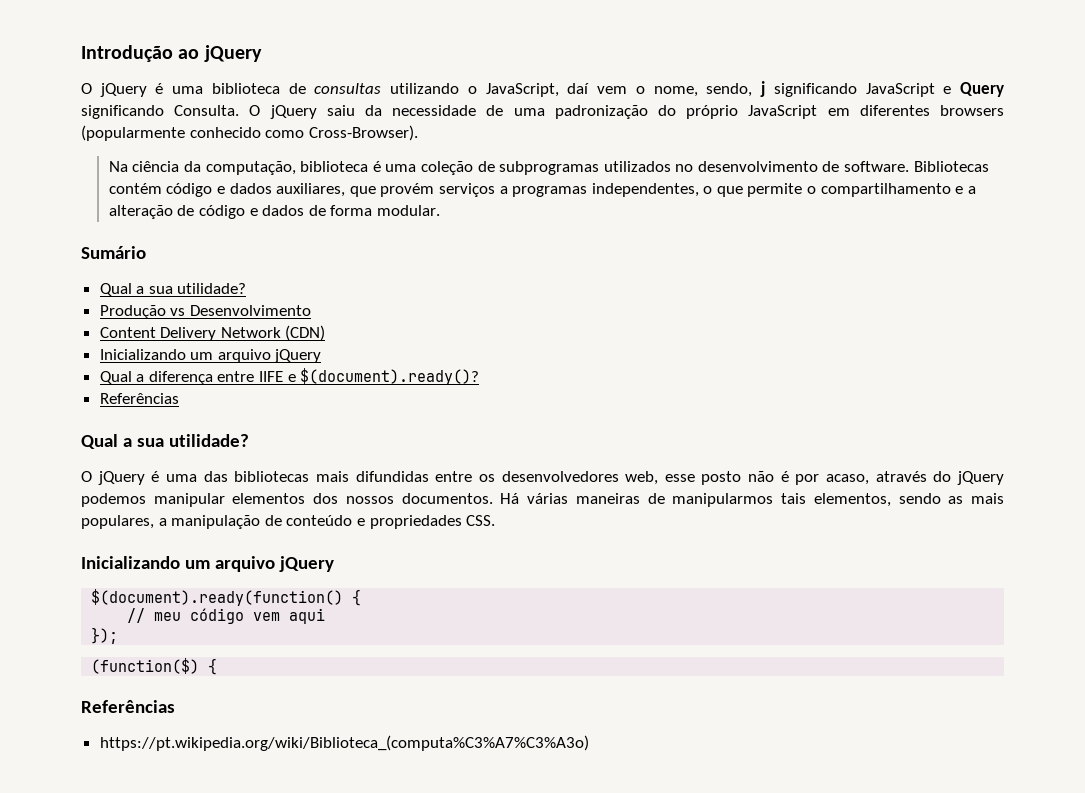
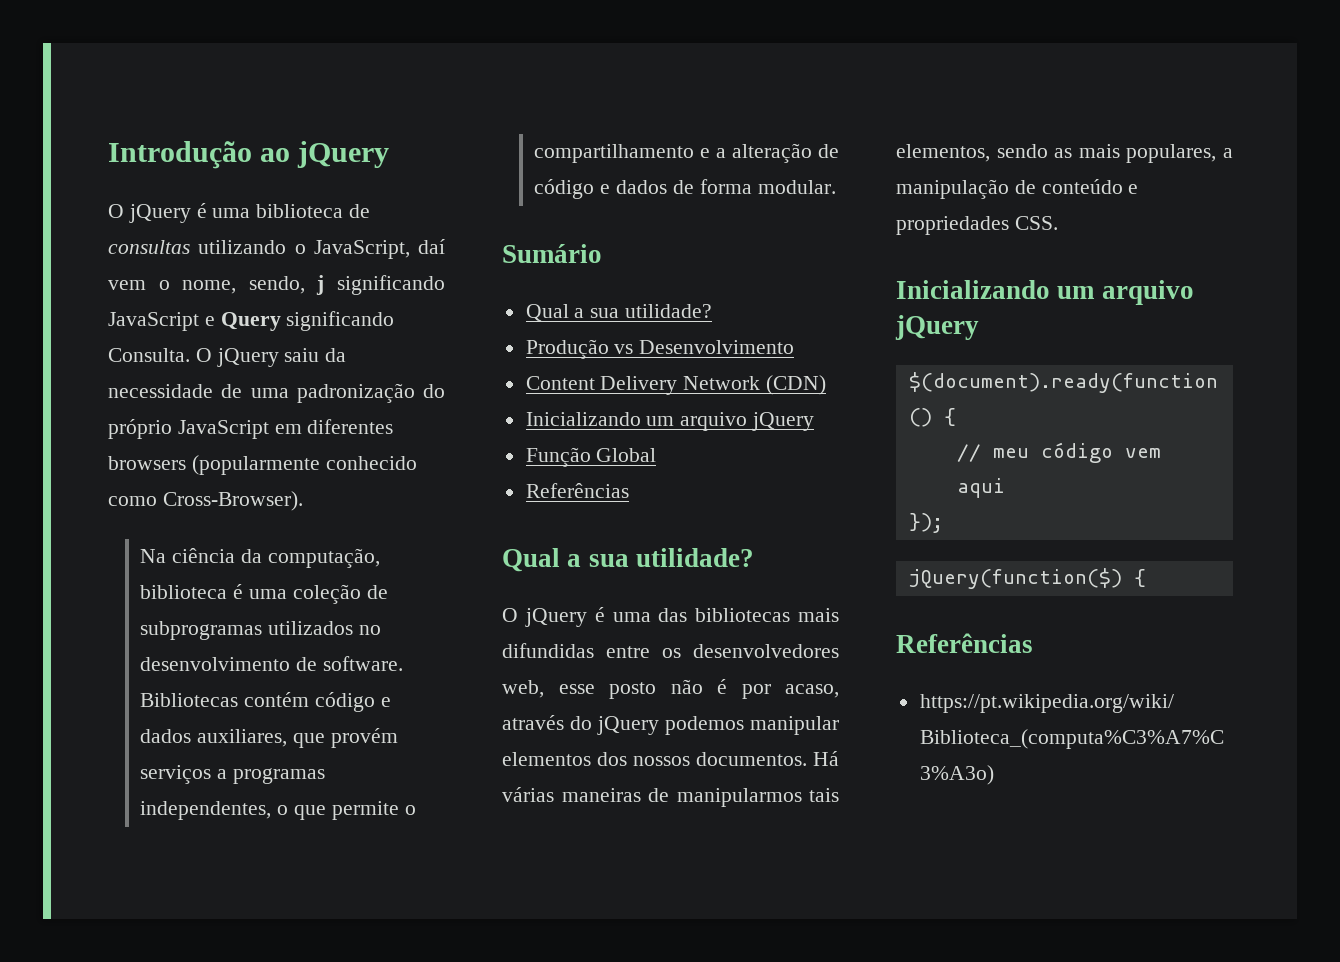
[99,368,480,385] Qual a diferença entre IIFE e $(document).ready()? -> [525,447,657,467] Função Global
[91,658,200,674] (function($) -> [908,568,1122,589] jQuery(function($)

